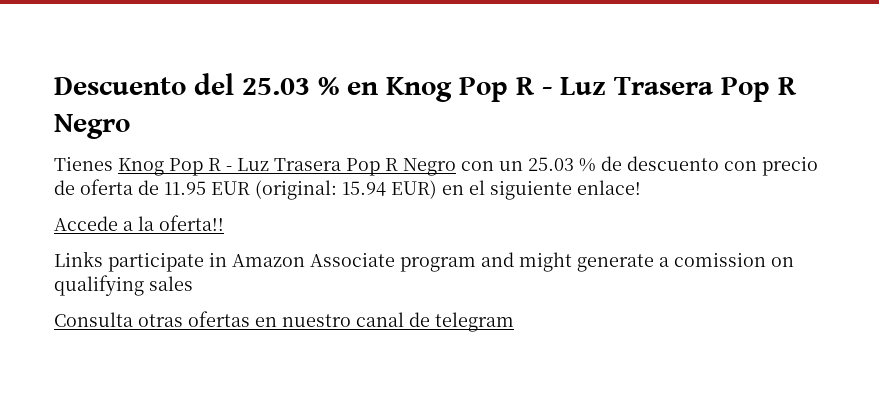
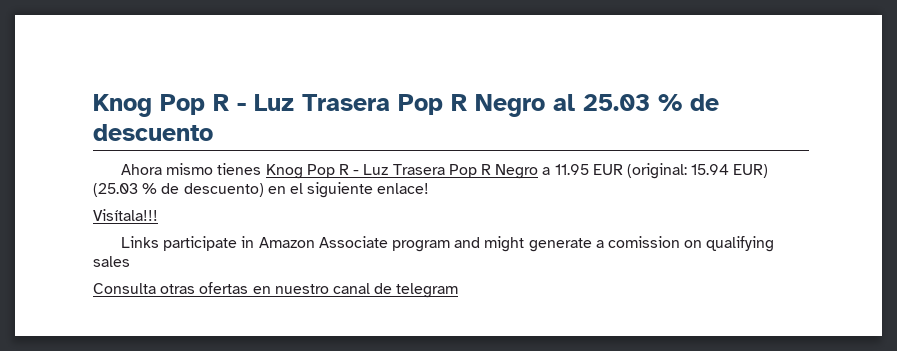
[54,73,797,102] [54,114,130,139] [54,156,818,176] [54,179,159,195] Descuento del 25.03 % en Knog Pop R - Luz Trasera Pop R Negro // Tienes Knog Pop R - Luz Trasera Pop R Negro con un 25.03 % de descuento con precio de oferta de -> [93,94,719,117] [93,124,213,141] [121,163,551,179] Knog Pop R - Luz Trasera Pop R Negro al 25.03 % de descuento // Ahora mismo tienes Knog Pop R - Luz Trasera Pop R Negro a
(437, 189) none -> [93,183,264,197] (25.03 % de descuento)
[54,215,224,231] Accede a la oferta!! -> [93,209,158,221] Visítala!!!

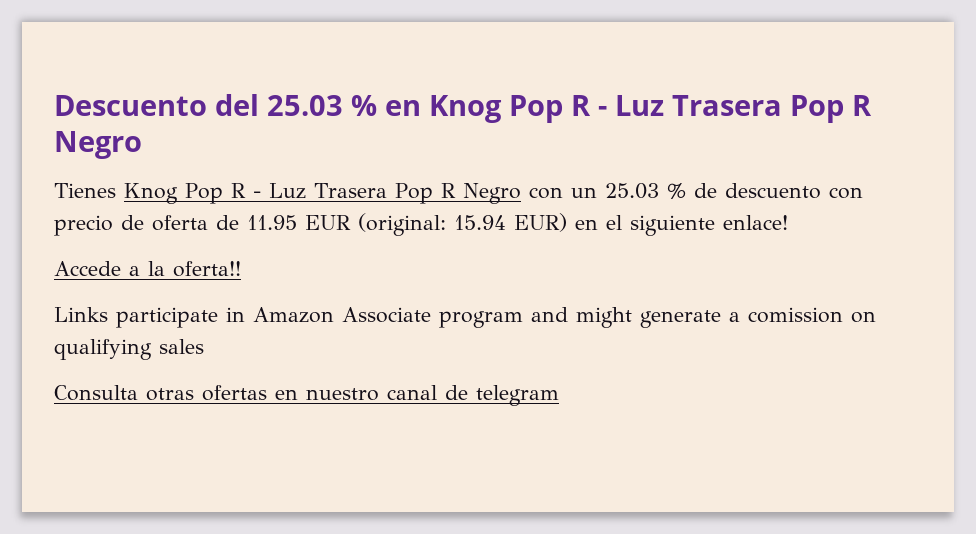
[93,94,719,117] [93,124,213,141] [121,163,551,179] Knog Pop R - Luz Trasera Pop R Negro al 25.03 % de descuento // Ahora mismo tienes Knog Pop R - Luz Trasera Pop R Negro a -> [54,94,872,123] [54,131,142,159] [54,183,863,204] [54,215,239,236] Descuento del 25.03 % en Knog Pop R - Luz Trasera Pop R Negro // Tienes Knog Pop R - Luz Trasera Pop R Negro con un 25.03 % de descuento con precio de oferta de
[93,183,264,197] (25.03 % de descuento) -> (567, 222) none
[93,209,158,221] Visítala!!! -> [54,261,241,277] Accede a la oferta!!

